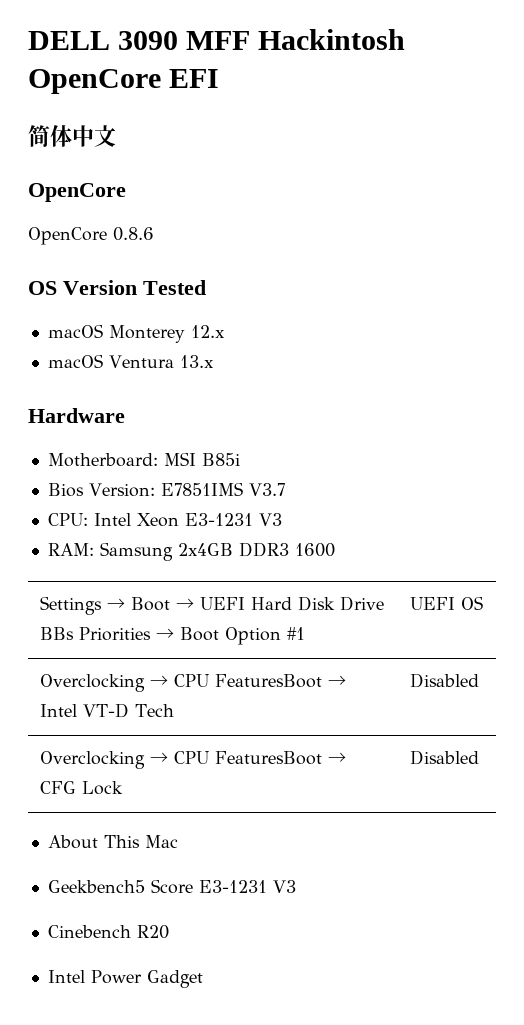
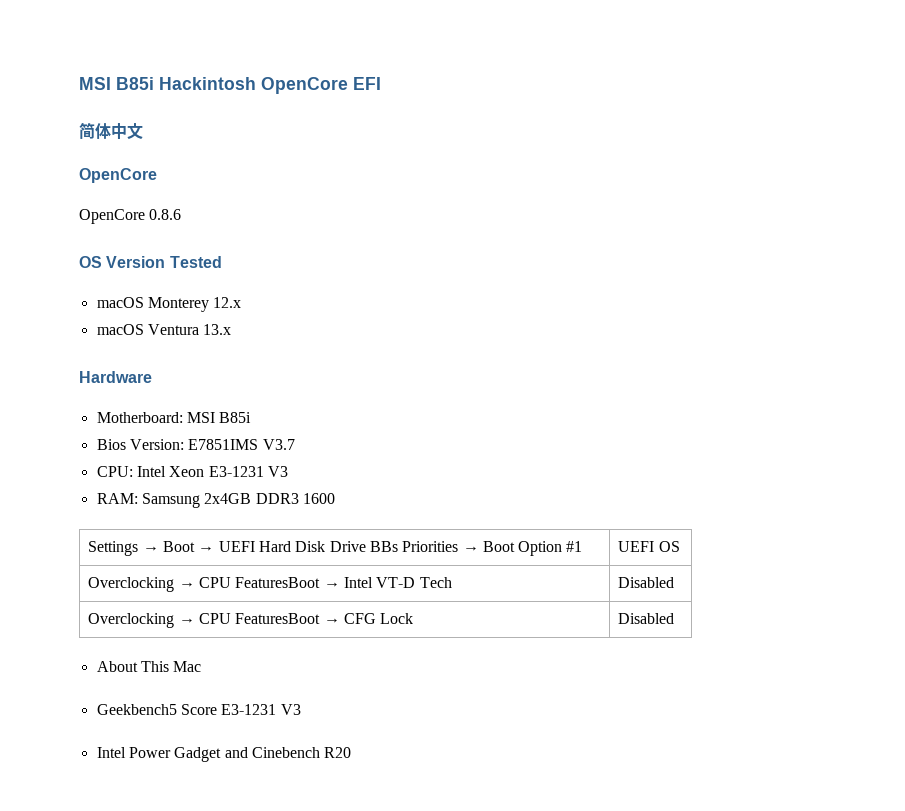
[28,31,251,50] DELL 3090 MFF -> [79,77,154,90] MSI B85i
[47,925,169,939] // Cinebench R20 -> (301, 709) none
(203, 979) none -> [224,747,352,758] and Cinebench R20

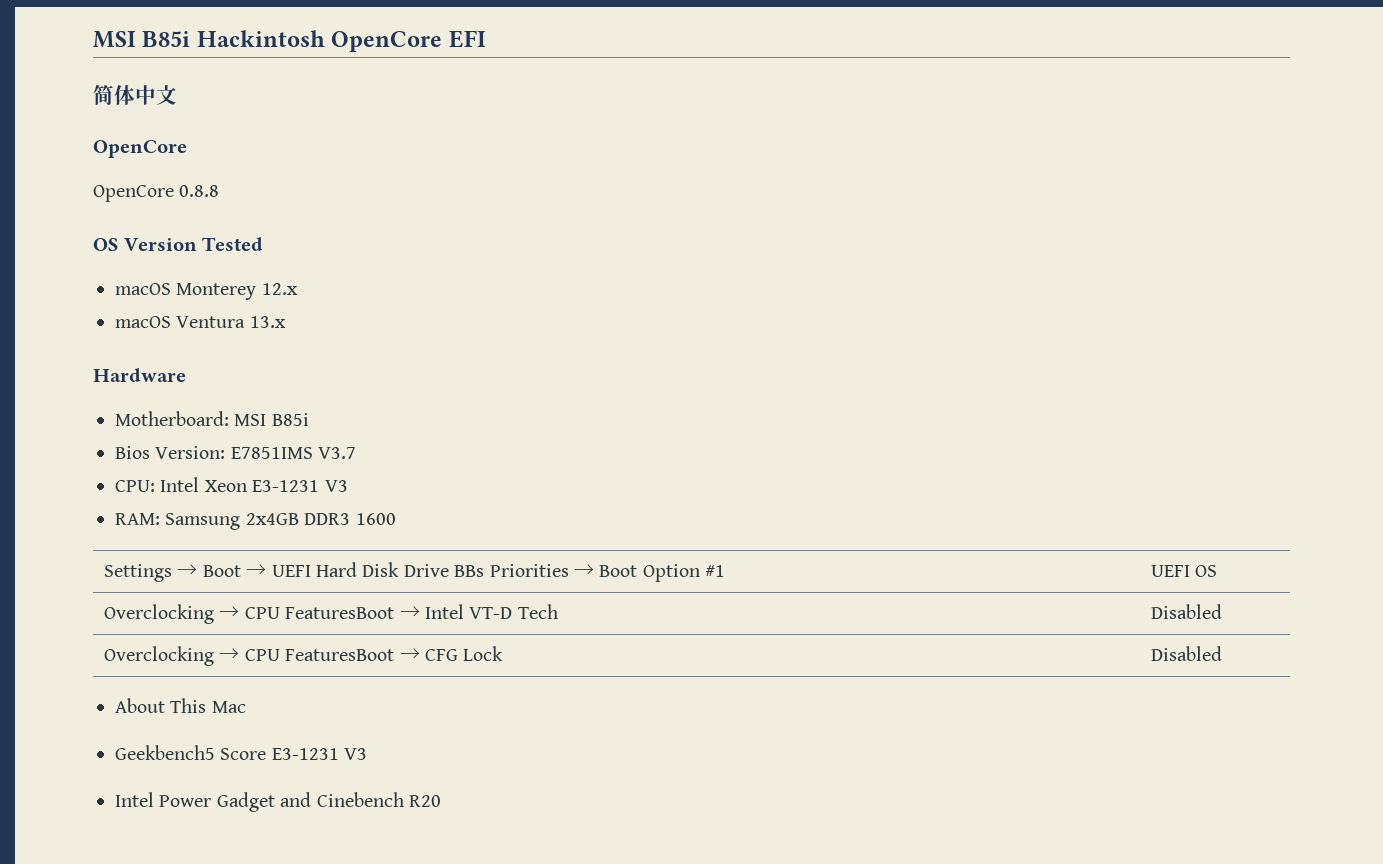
[149,209,182,220] 0.8.6 -> [179,185,220,197] 0.8.8

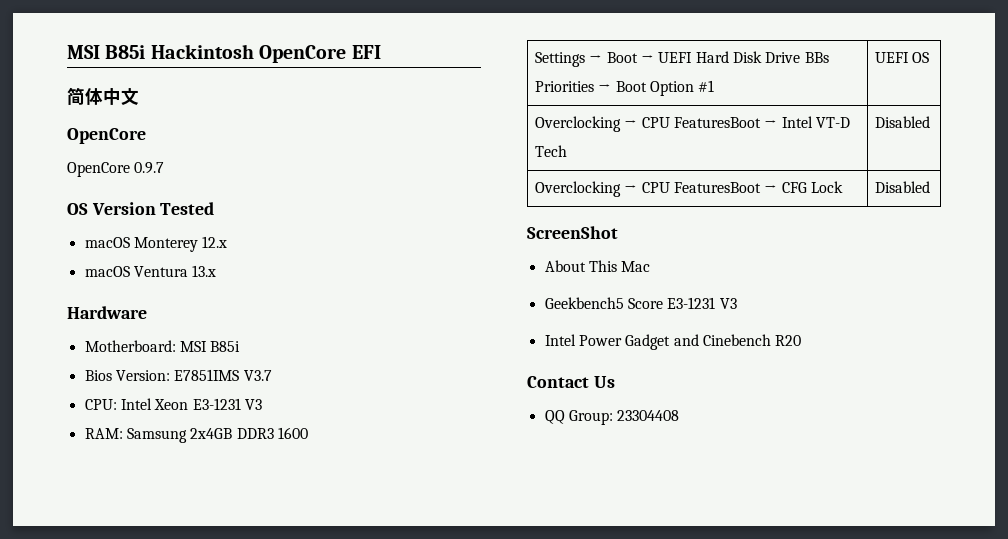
[179,185,220,197] 0.8.8 -> [134,162,165,174] 0.9.7
(1222, 653) none -> [527,226,618,239] // ScreenShot
(441, 801) none -> [527,376,615,388] [544,410,680,425] // Contact Us // QQ Group: 23304408

